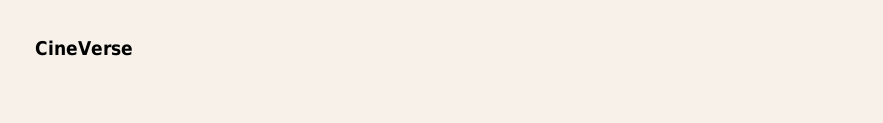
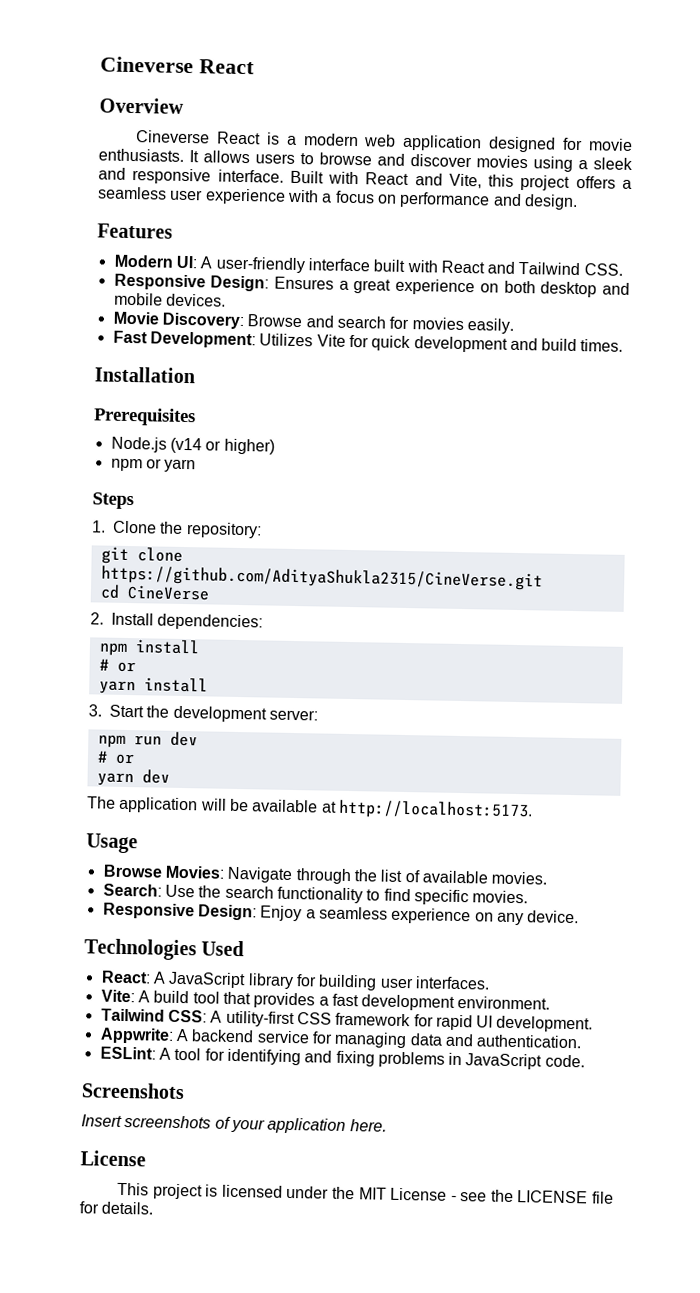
[35,40,133,56] CineVerse -> [100,56,255,75] [99,97,184,114] [135,130,634,153] [98,148,633,172] [98,167,632,191] [98,186,578,211] [97,223,173,239] [113,254,623,276] [113,273,630,298] [113,292,226,307] [112,311,514,334] [112,330,624,353] [94,366,195,384] [93,407,196,427] [110,436,275,455] [110,458,197,473] [92,492,134,510] [92,520,262,539] [100,546,183,565] [100,565,543,591] [99,584,210,601] [90,612,264,631] [98,639,200,656] [98,658,136,673] [98,677,208,695] [88,704,318,723] [97,731,198,748] [96,750,135,765] [96,769,170,787] [87,796,533,821] [86,833,138,854] [102,864,548,885] [102,883,529,906] [102,902,580,926] [84,938,245,961] [100,970,490,991] [100,989,551,1011] [100,1008,594,1033] [99,1027,583,1049] [99,1046,585,1070] [81,1082,185,1100] [81,1114,387,1135] [80,1150,146,1167] [116,1182,614,1204] [79,1201,154,1215] Cineverse React // Overview // Cineverse React is a modern web application designed for movie enthusiasts. It allows users to browse and discover movies using a sleek and responsive interface. Built with React and Vite, this project offers a seamless user experience with a focus on performance and design. // Features // Modern UI: A user-friendly interface built with React and Tailwind CSS. // Responsive Design: Ensures a great experience on both desktop and mobile devices. // Movie Discovery: Browse and search for movies easily. // Fast Development: Utilizes Vite for quick development and build times. // Installation // Prerequisites // Node.js (v14 or higher) // npm or yarn // Steps // 1. Clone the repository: // git clone https://github.com/AdityaShukla2315/CineVerse.git // cd CineVerse // 2. Install dependencies: // npm install // # or // yarn install // 3. Start the development server: // npm run dev // # or // yarn dev // The application will be available at http://localhost:5173. // Usage // Browse Movies: Navigate through the list of available movies. // Search: Use the search functionality to find specific movies. // Responsive Design: Enjoy a seamless experience on any device. // Technologies Used // React: A JavaScript library for building user interfaces. // Vite: A build tool that provides a fast development environment. // Tailwind CSS: A utility-first CSS framework for rapid UI development. // Appwrite: A backend service for managing data and authentication. // ESLint: A tool for identifying and fixing problems in JavaScript code. // Screenshots // Insert screenshots of your application here. // License // This project is licensed under the MIT License - see the LICENSE file for details.

